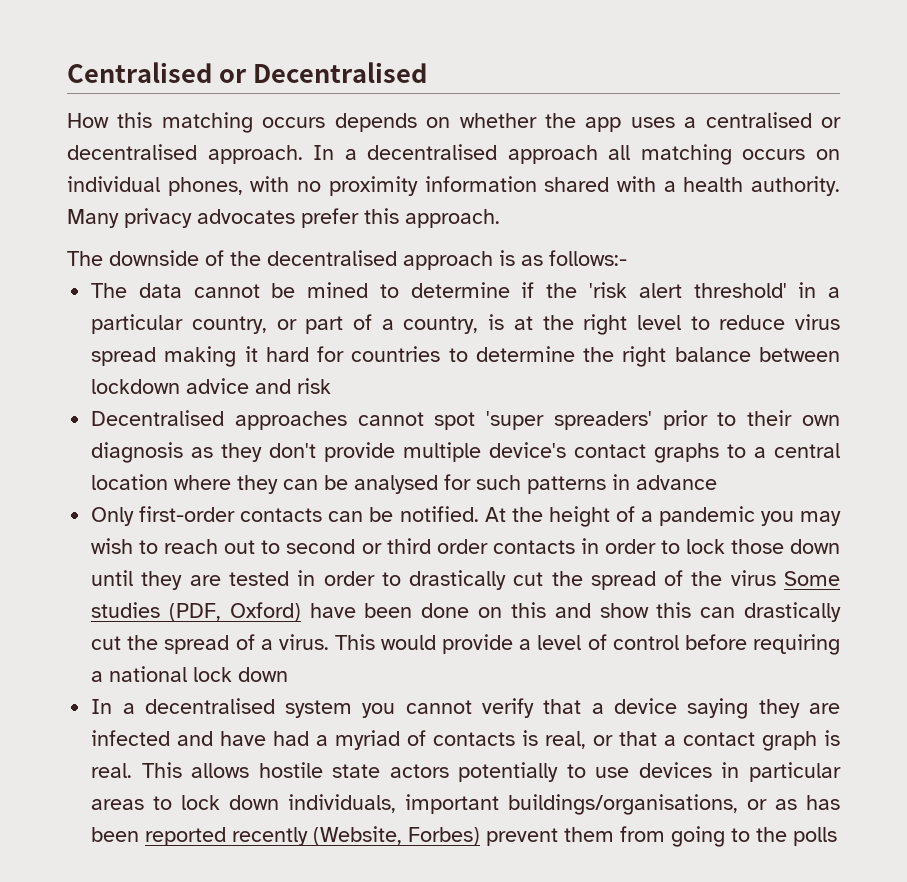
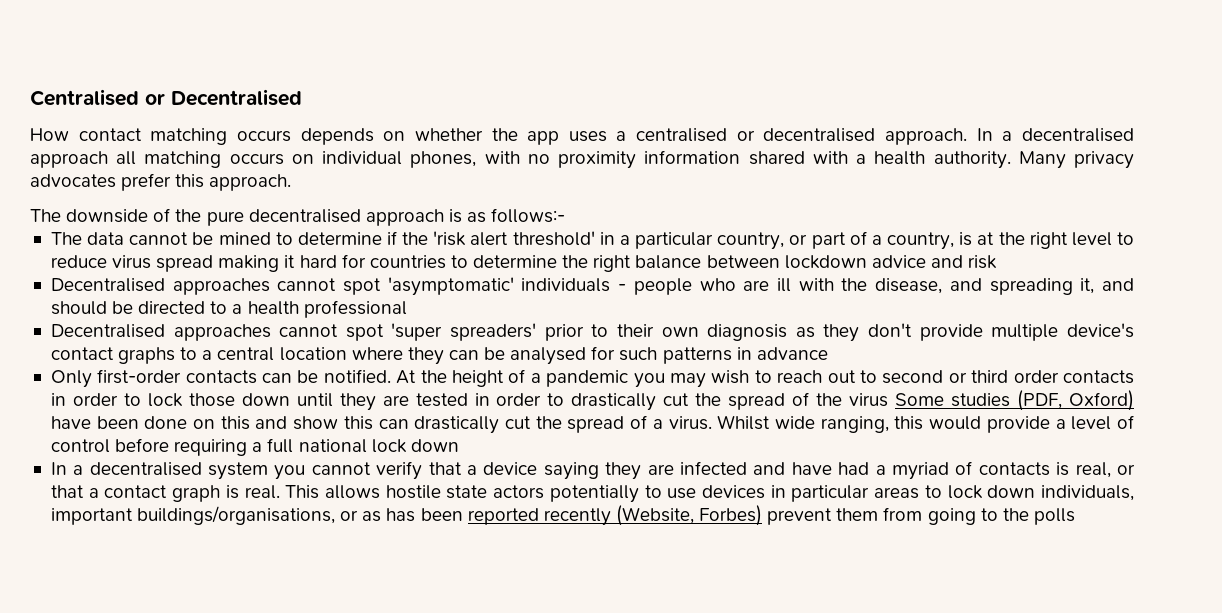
[117,112,153,128] this -> [78,128,142,141] contact
(261, 258) none -> [206,211,244,226] pure
(332, 386) none -> [50,277,1135,296] [50,300,407,318] // Decentralised approaches cannot spot 'asymptomatic' individuals - people who are ill with the disease, and spreading it, and should be directed to a health professional
[334,634,375,650] This -> [717,415,924,433] Whilst wide ranging, this
(104, 676) none -> [267,438,294,453] full

